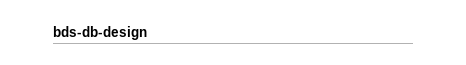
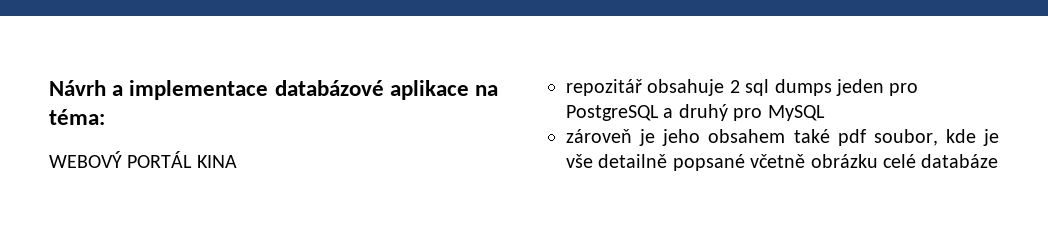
[53,26,147,40] bds-db-design -> [49,80,499,100] [49,109,105,125] [49,151,237,168] [566,79,919,96] [566,104,825,121] [566,129,999,146] [566,154,999,171] Návrh a implementace databázové aplikace na téma: // WEBOVÝ PORTÁL KINA // repozitář obsahuje 2 sql dumps jeden pro PostgreSQL a druhý pro MySQL // zároveň je jeho obsahem také pdf soubor, kde je vše detailně popsané včetně obrázku celé databáze

